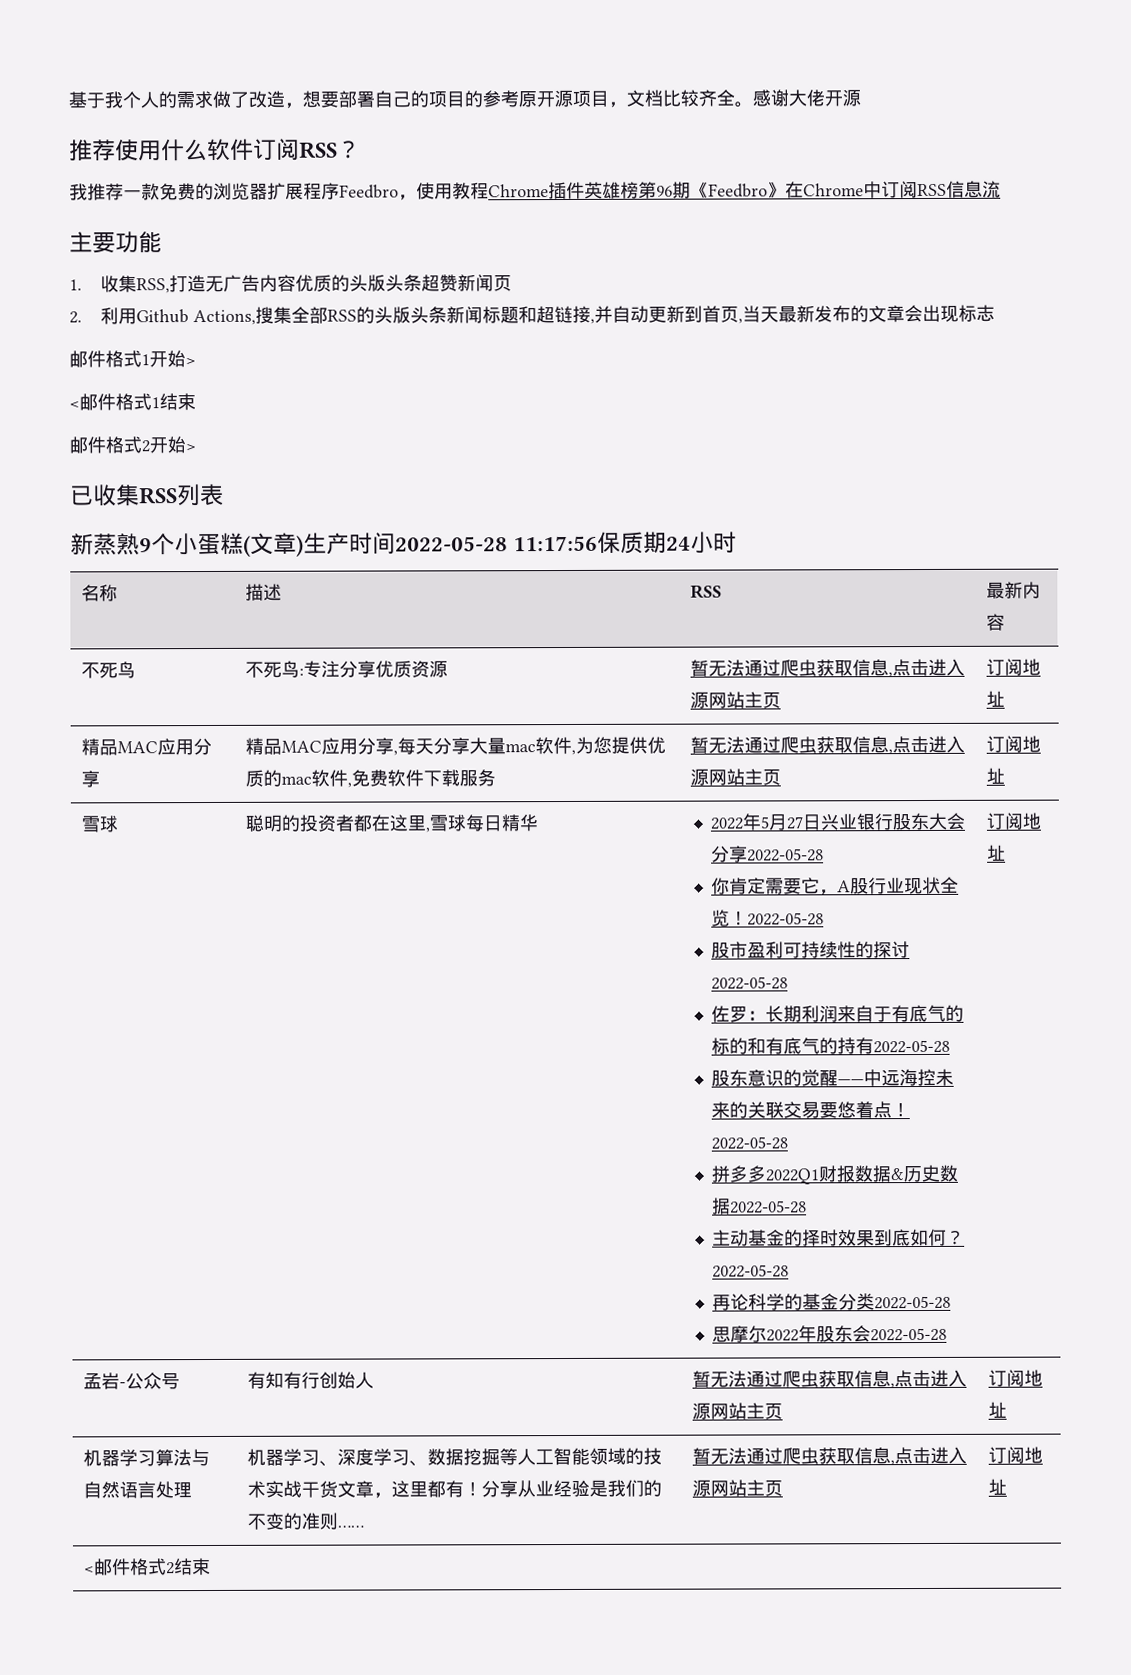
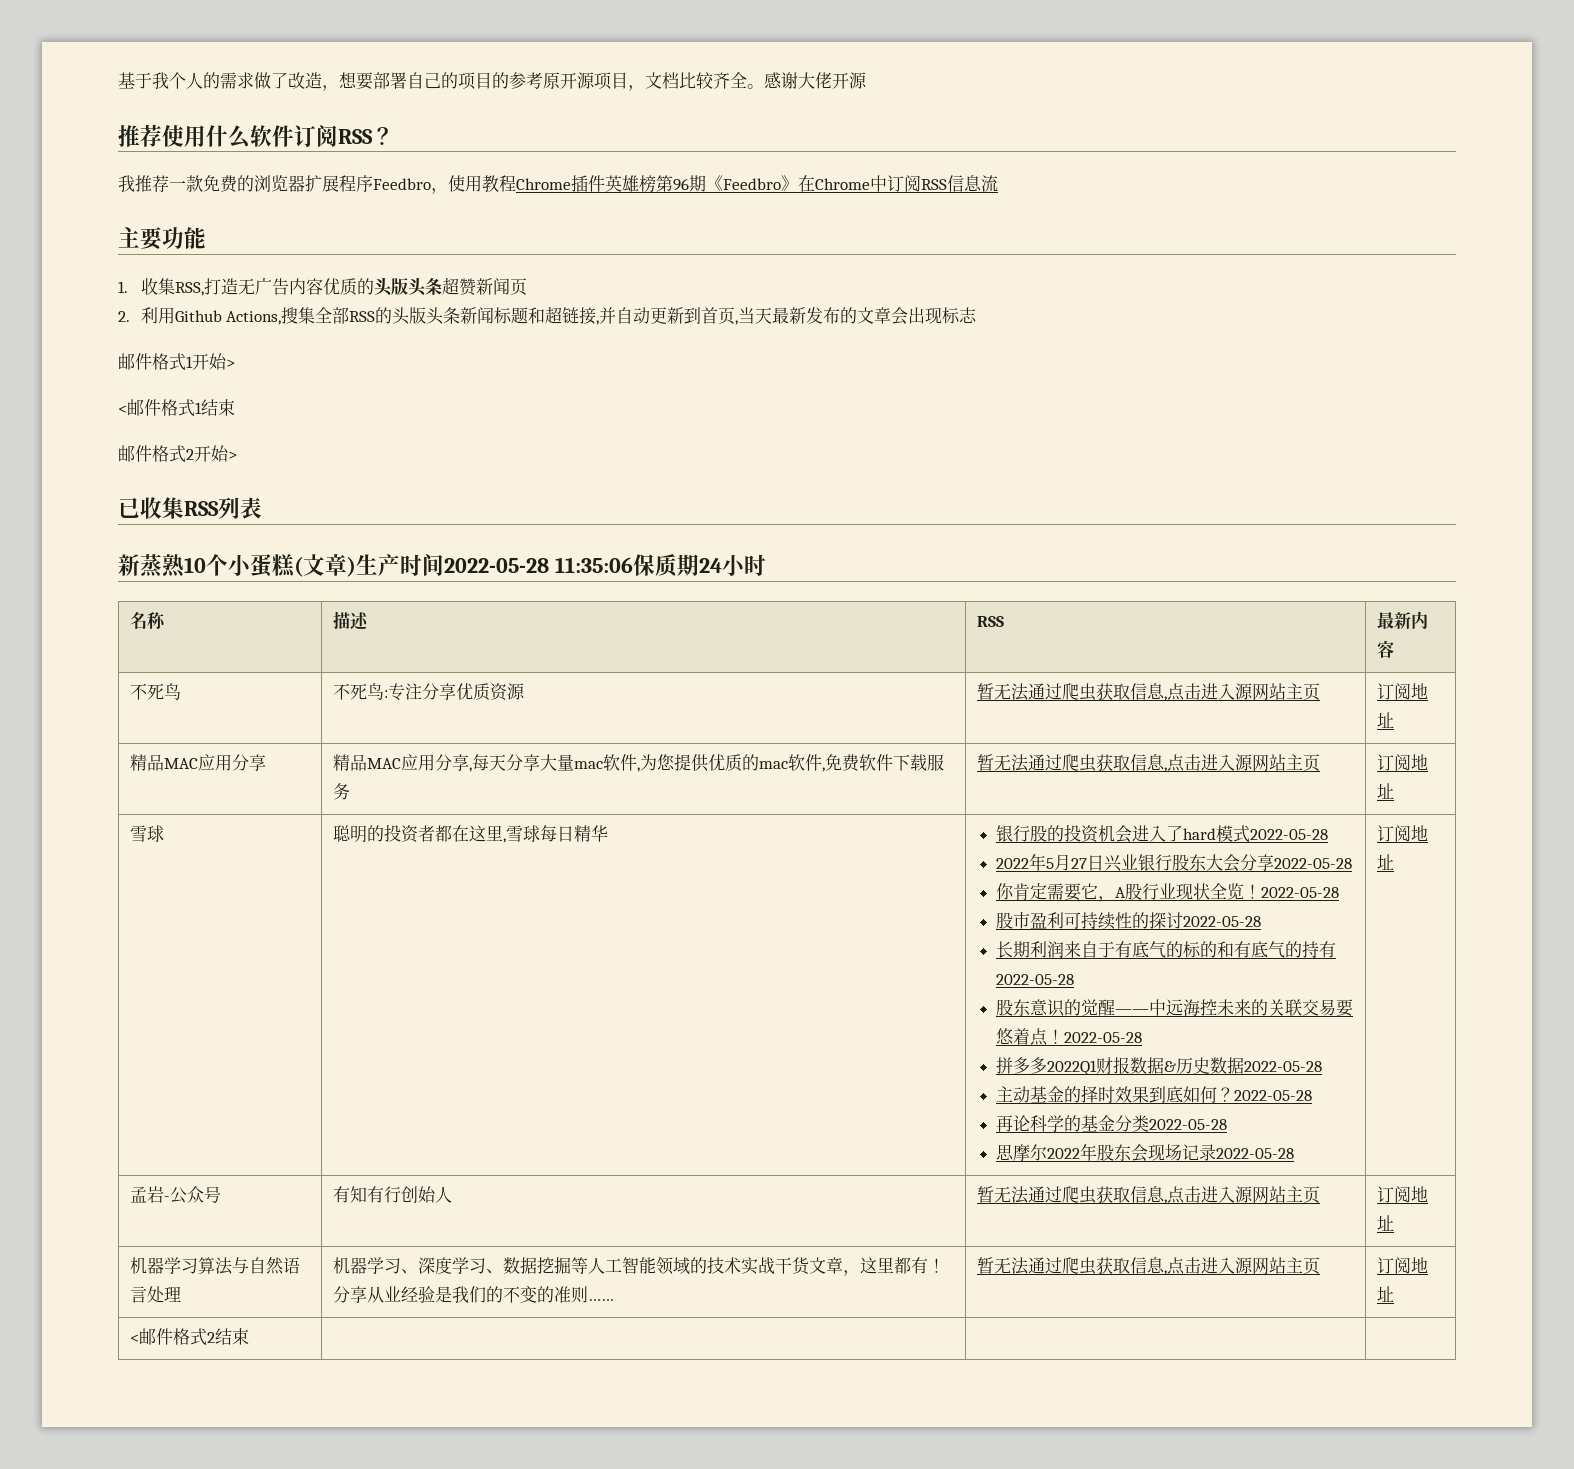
[139,538,152,553] 9 -> [184,557,206,573] 10
[513,535,599,552] 11:17:56 -> [554,557,633,573] 11:35:06
(539, 823) none -> [995,824,1328,843] 银行股的投资机会进入了hard模式2022-05-28 //
[711,1005,767,1023] 佐罗： -> (1261, 921) none
(872, 1334) none -> [1147,1144,1216,1161] 现场记录

